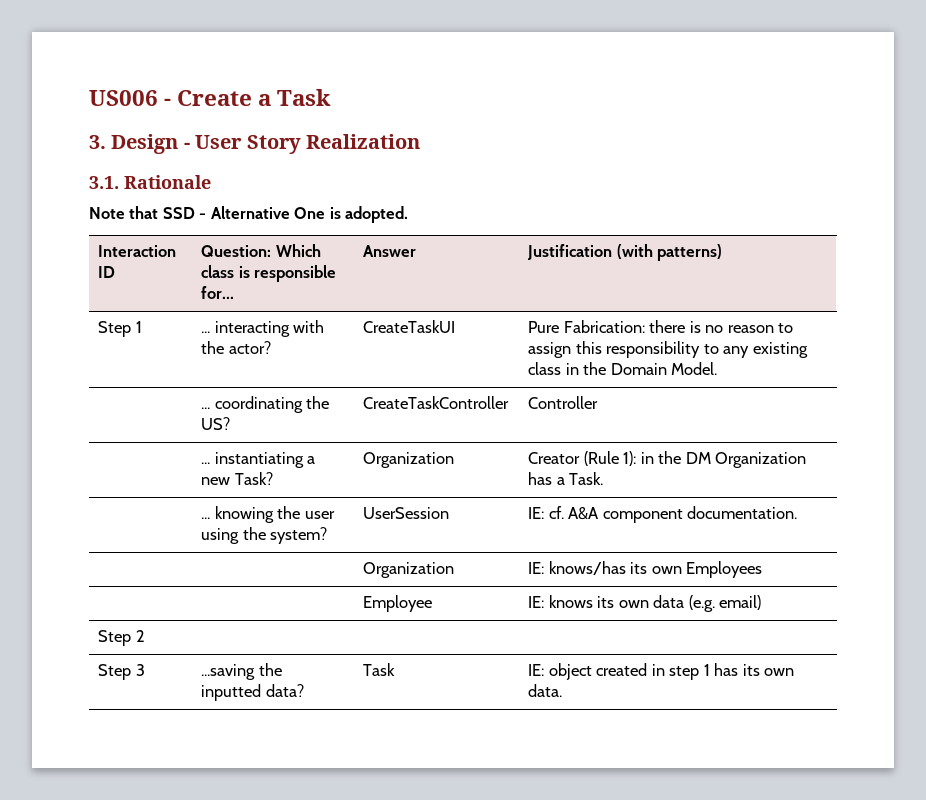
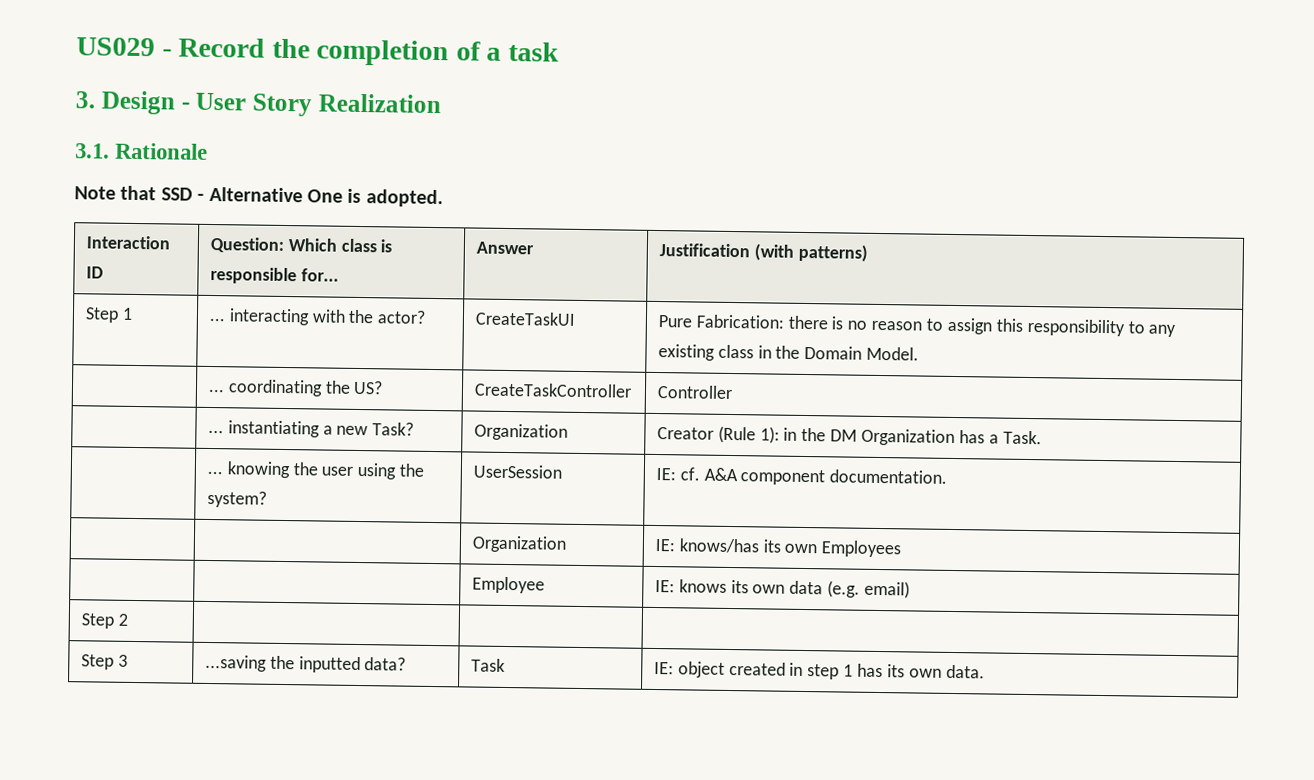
[89,89,332,106] US006 - Create a Task -> [76,37,559,67] US029 - Record the completion of a task

